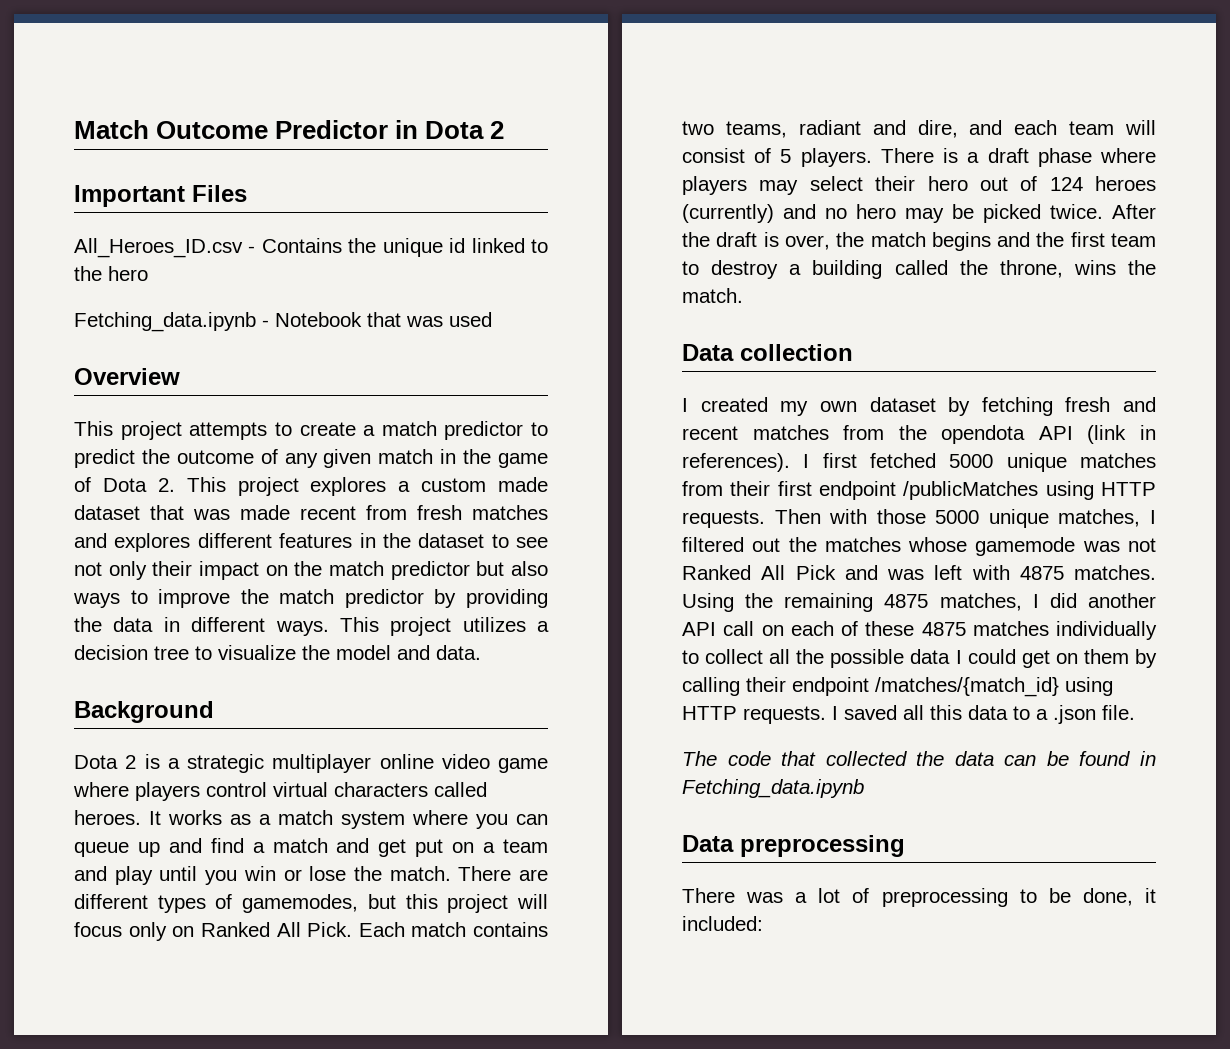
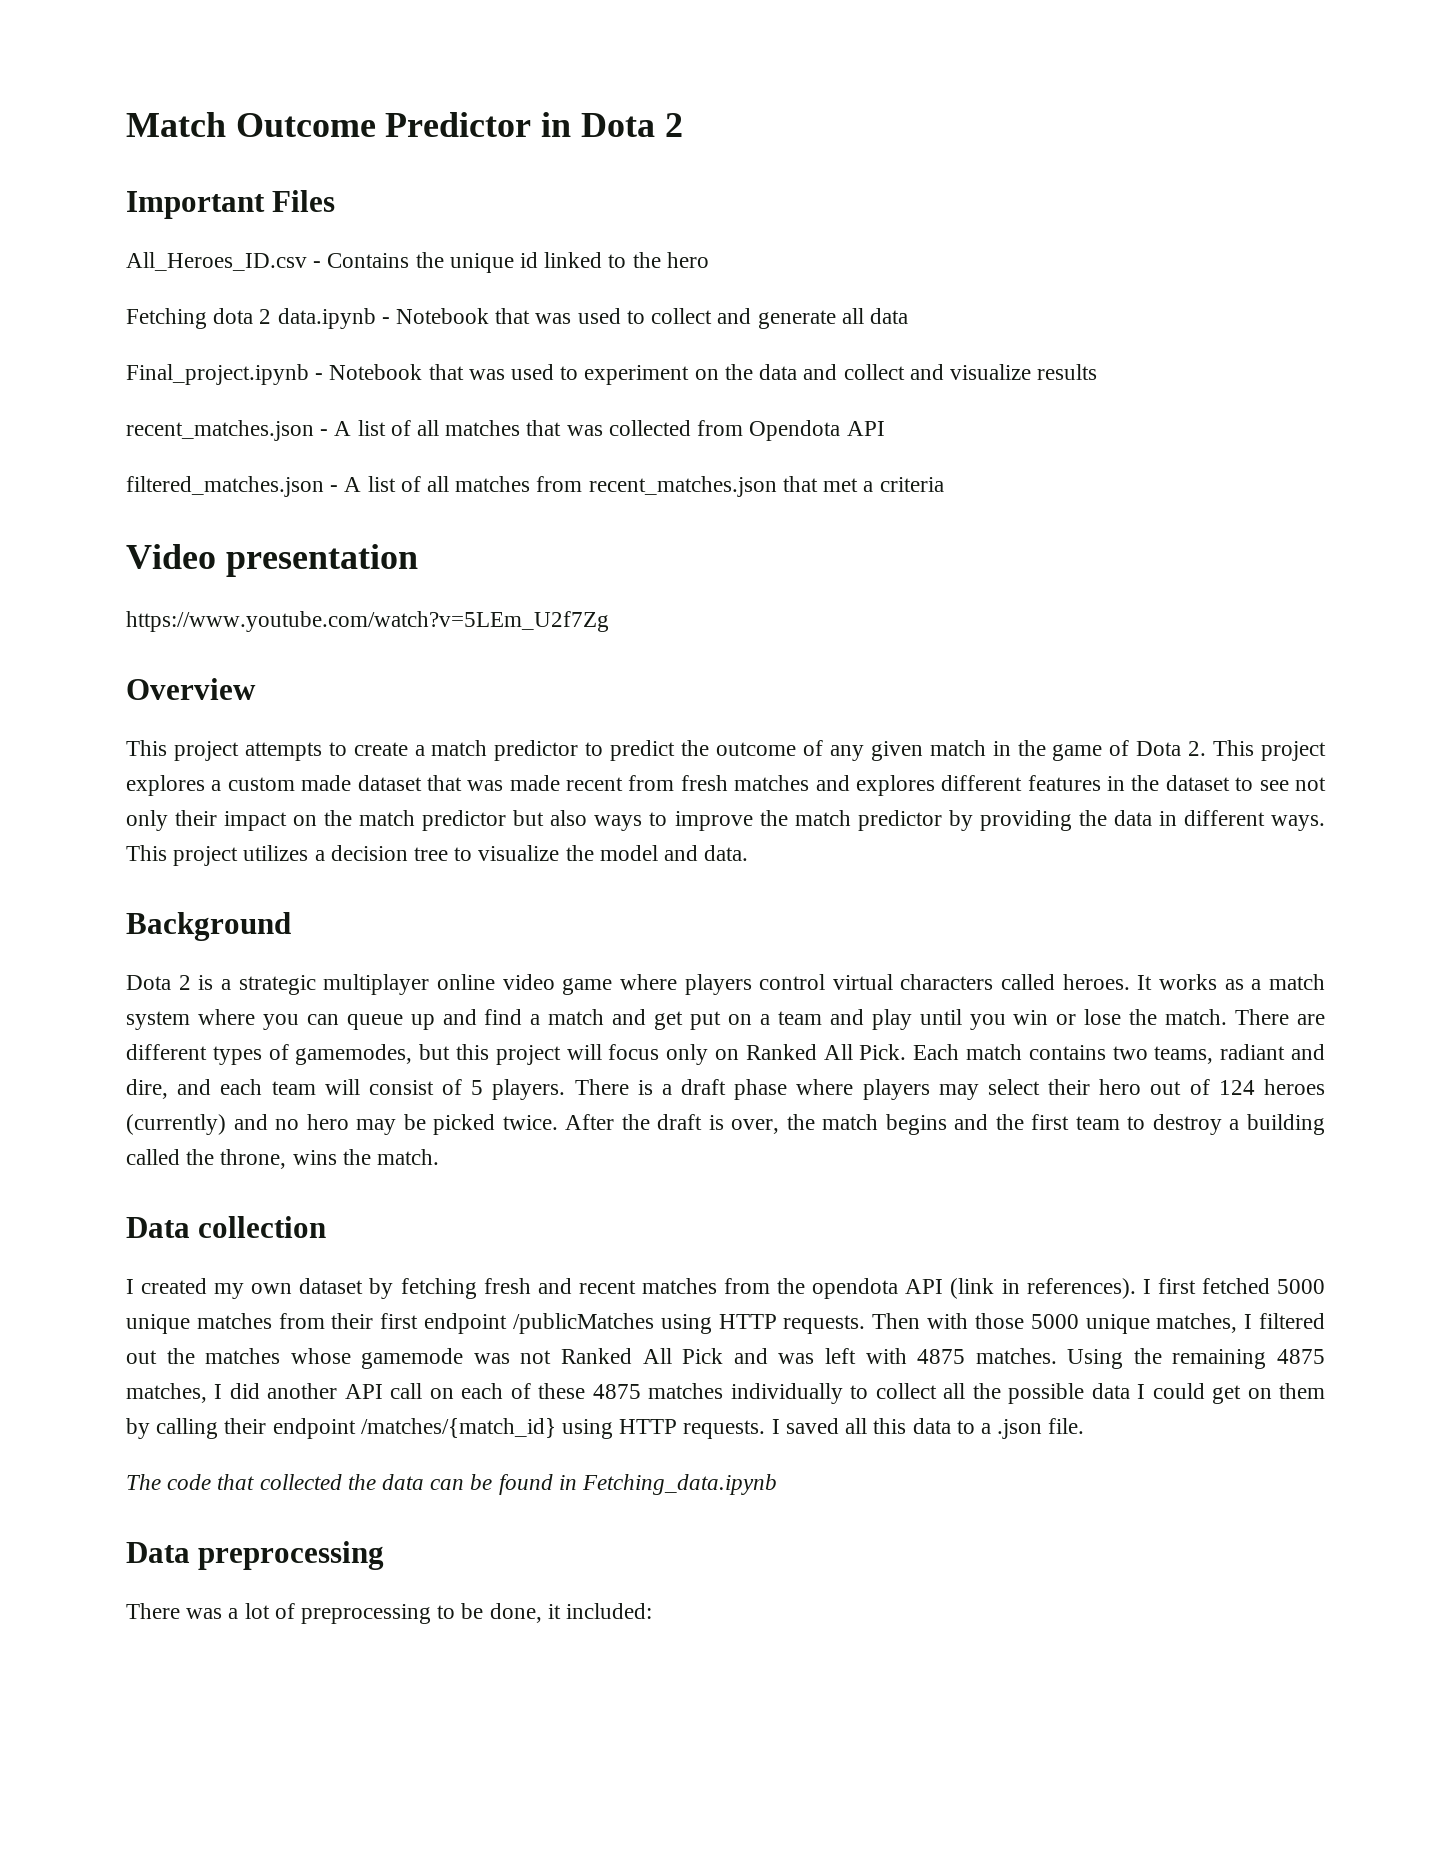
[74,312,492,332] Fetching_data.ipynb - Notebook that was used -> [126,308,908,329] [126,364,1098,385] [126,420,885,441] [126,476,944,497] [126,544,418,577] [126,611,609,632] Fetching dota 2 data.ipynb - Notebook that was used to collect and generate all data // Final_project.ipynb - Notebook that was used to experiment on the data and collect and visualize results // recent_matches.json - A list of all matches that was collected from Opendota API // filtered_matches.json - A list of all matches from recent_matches.json that met a criteria // Video presentation // https://www.youtube.com/watch?v=5LEm_U2f7Zg

